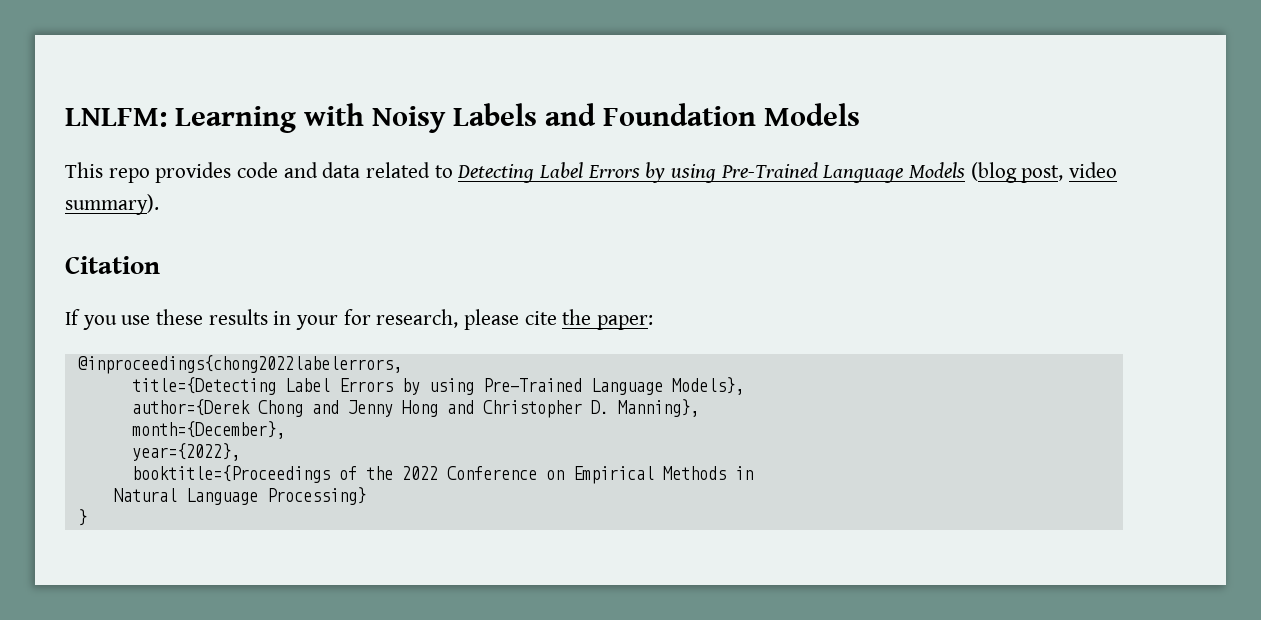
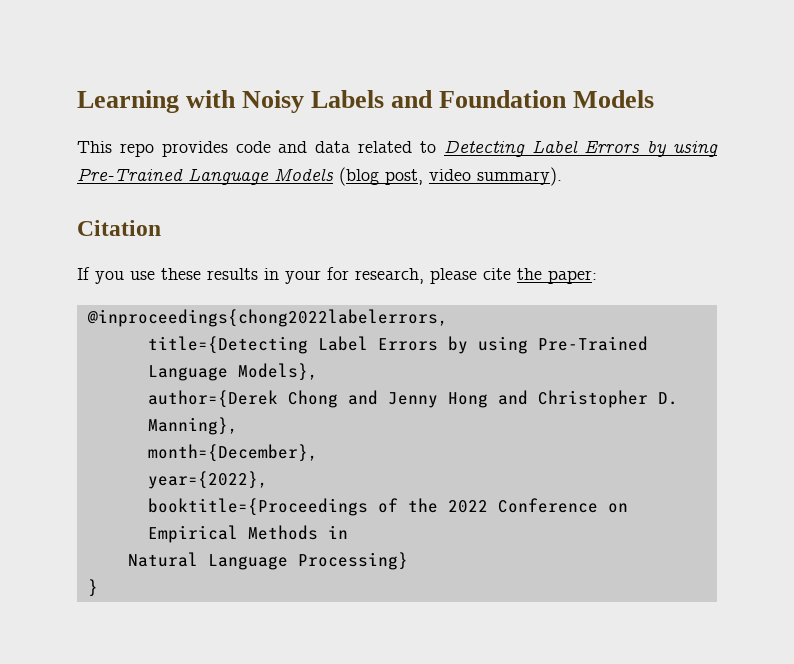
[65,108,167,127] LNLFM: -> (77, 101) none

